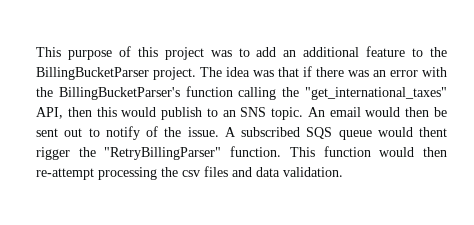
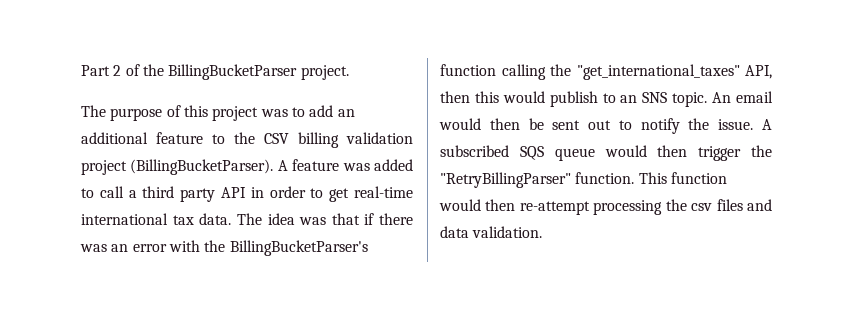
[36,47,61,57] This -> [81,64,349,80] [81,105,106,117] Part 2 of the BillingBucketParser project. // The
[36,67,196,80] BillingBucketParser project. -> [264,132,413,148] [81,159,413,175] [81,186,414,202] [81,213,232,225] CSV billing validation project (BillingBucketParser). A feature was added to call a third party API in order to get real-time international tax data.
[146,126,158,137] of -> (680, 126) none
[419,127,447,137] [36,147,70,160] thent rigger -> [657,145,742,161] then trigger

